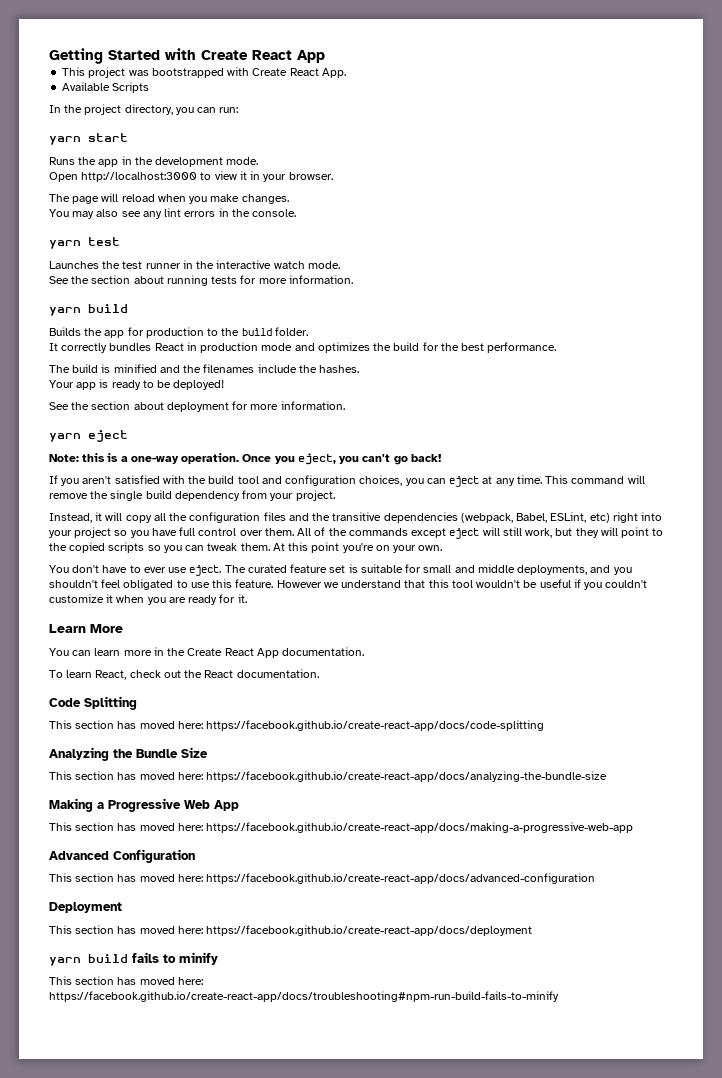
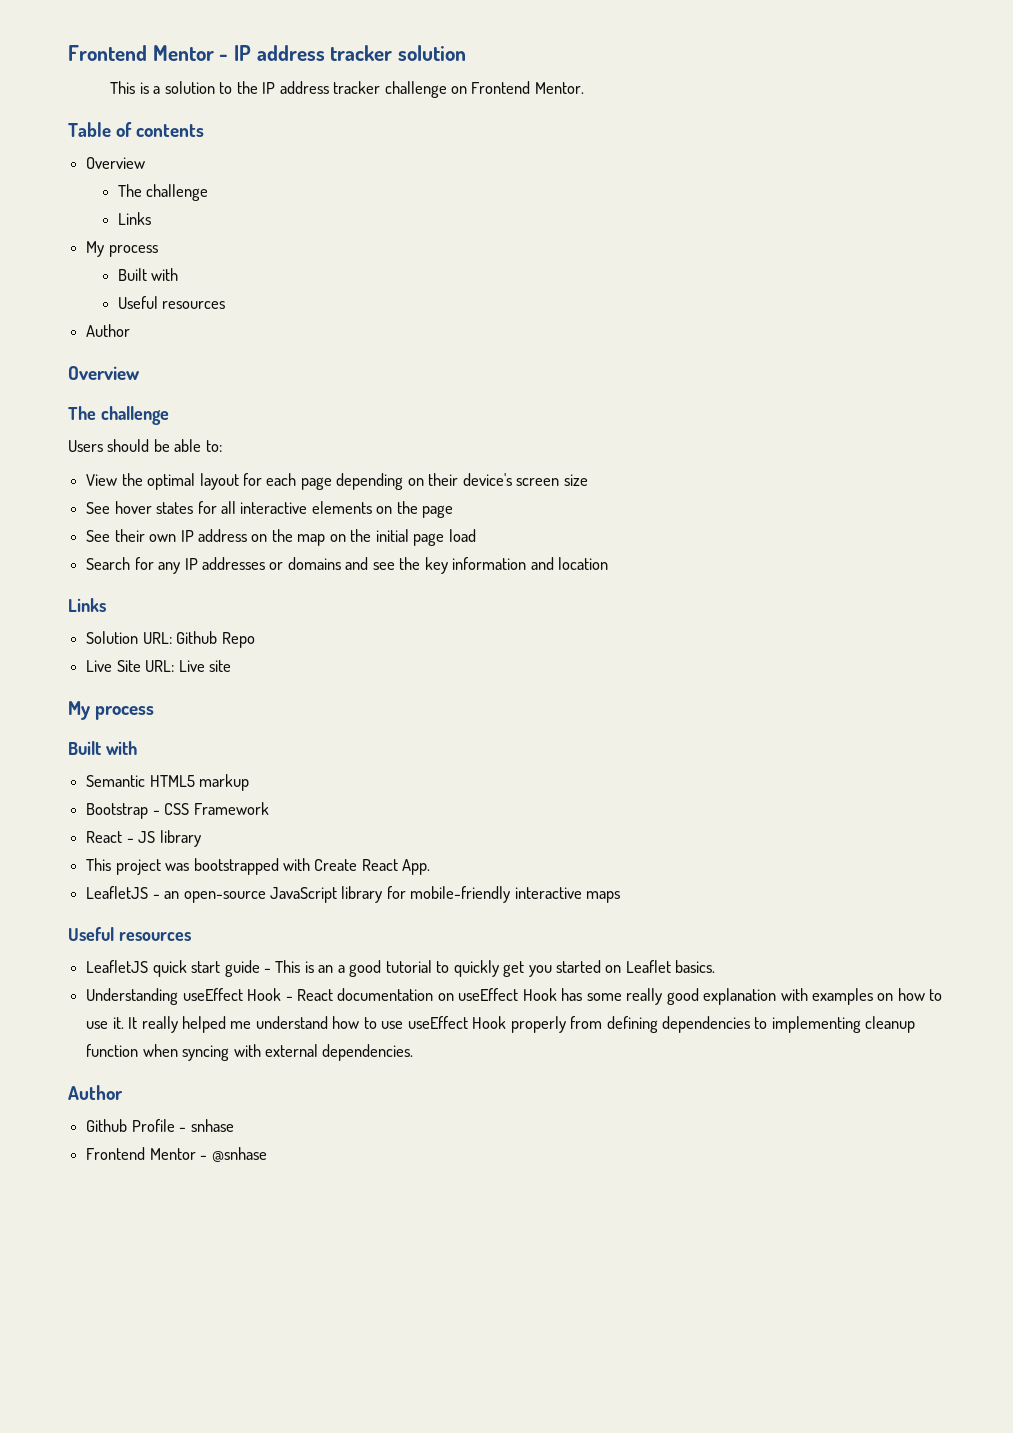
[49,48,325,64] Getting Started with Create React App -> [68,45,467,61] [110,81,584,98] [68,122,205,137] [86,157,146,169] [117,184,209,201] [117,212,151,225] [86,241,158,257] [117,268,179,281] [117,296,226,309] [86,324,131,337] [68,366,140,380] [68,406,169,425] [68,439,222,452] [86,473,588,490] [86,501,454,518] [86,529,476,546] [86,557,609,574] [68,598,106,612] [86,631,255,648] [86,660,231,672] [68,701,155,720] [68,741,137,755] [86,774,250,791] [86,802,269,819] [86,830,201,847] Frontend Mentor - IP address tracker solution // This is a solution to the IP address tracker challenge on Frontend Mentor. // Table of contents // Overview // The challenge // Links // My process // Built with // Useful resources // Author // Overview // The challenge // Users should be able to: // View the optimal layout for each page depending on their device's screen size // See hover states for all interactive elements on the page // See their own IP address on the map on the initial page load // Search for any IP addresses or domains and see the key information and location // Links // Solution URL: Github Repo // Live Site URL: Live site // My process // Built with // Semantic HTML5 markup // Bootstrap - CSS Framework // React - JS library
[62,82,150,93] [49,104,239,115] [49,133,128,145] [49,156,259,167] [49,171,333,182] [49,193,289,204] [49,208,297,219] [49,237,120,249] [49,260,340,269] [49,275,353,286] [49,304,128,316] [49,327,308,338] [49,342,557,353] [49,364,360,373] [49,379,225,390] [49,401,345,412] [49,430,128,442] [49,453,441,465] [49,475,645,487] [49,490,335,501] [49,512,663,523] [49,527,664,539] [49,542,443,553] [49,564,632,576] [49,579,648,590] [49,594,247,605] [49,624,123,633] [49,647,365,658] [49,669,319,680] [49,696,137,710] [49,720,545,731] [49,747,208,761] [49,771,608,782] [49,798,239,812] [49,822,634,833] [49,849,195,863] [49,873,596,884] [49,902,122,913] [49,925,533,936] [49,952,218,966] [49,976,203,985] [49,991,559,1002] Available Scripts // In the project directory, you can run: // yarn start // Runs the app in the development mode. // Open http://localhost:3000 to view it in your browser. // The page will reload when you make changes. // You may also see any lint errors in the console. // yarn test // Launches the test runner in the interactive watch mode. // See the section about running tests for more information. // yarn build // Builds the app for production to the build folder. // It correctly bundles React in production mode and optimizes the build for the best performance. // The build is minified and the filenames include the hashes. // Your app is ready to be deployed! // See the section about deployment for more information. // yarn eject // Note: this is a one-way operation. Once you eject, you can't go back! // If you aren't satisfied with the build tool and configuration choices, you can eject at any time. This command will remove the single build dependency from your project. // Instead, it will copy all the configuration files and the transitive dependencies (webpack, Babel, ESLint, etc) right into your project so you have full control over them. All of the commands except eject will still work, but they will point to the copied scripts so you can tweak them. At this point you're on your own. // You don't have to ever use eject. The curated feature set is suitable for small and middle deployments, and you shouldn't feel obligated to use this feature. However we understand that this tool wouldn't be useful if you couldn't customize it when you are ready for it. // Learn More // You can learn more in the Create React App documentation. // To learn React, check out the React documentation. // Code Splitting // This section has moved here: https://facebook.github.io/create-react-app/docs/code-splitting // Analyzing the Bundle Size // This section has moved here: https://facebook.github.io/create-react-app/docs/analyzing-the-bundle-size // Making a Progressive Web App // This section has moved here: https://facebook.github.io/create-react-app/docs/making-a-progressive-web-app // Advanced Configuration // This section has moved here: https://facebook.github.io/create-react-app/docs/advanced-configuration // Deployment // This section has moved here: https://facebook.github.io/create-react-app/docs/deployment // yarn build fails to minify // This section has moved here: https://facebook.github.io/create-react-app/docs/troubleshooting#npm-run-build-fails-to-minify -> [86,886,621,903] [68,927,191,941] [86,960,716,977] [86,988,943,1005] [86,1016,916,1033] [86,1044,414,1061] [68,1085,123,1100] [86,1119,234,1132] [86,1147,267,1162] LeafletJS - an open-source JavaScript library for mobile-friendly interactive maps // Useful resources // LeafletJS quick start guide - This is an a good tutorial to quickly get you started on Leaflet basics. // Understanding useEffect Hook - React documentation on useEffect Hook has some really good explanation with examples on how to use it. It really helped me understand how to use useEffect Hook properly from defining dependencies to implementing cleanup function when syncing with external dependencies. // Author // Github Profile - snhase // Frontend Mentor - @snhase

